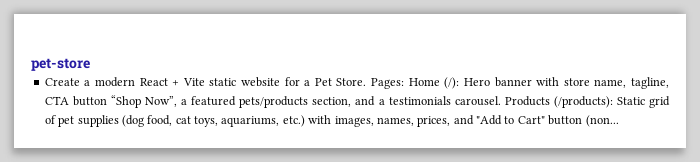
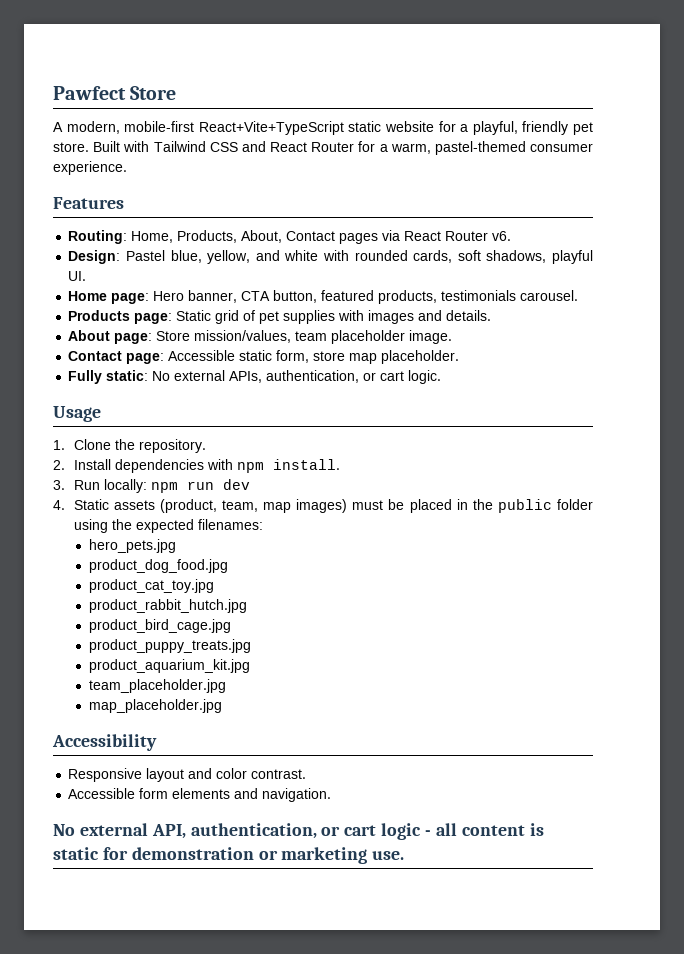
[31,58,90,71] [44,77,669,89] [44,95,385,108] pet-store // Create a modern React + Vite static website for a Pet Store. Pages: Home (/): Hero banner with store name, tagline, CTA button “Shop Now”, a featured pets/products section, and a -> [53,86,177,100] [53,121,594,135] [53,141,593,155] [53,161,127,175] [53,197,124,209] [68,230,512,244] [68,250,594,264] [68,271,87,281] [68,290,438,304] Pawfect Store // A modern, mobile-first React+Vite+TypeScript static website for a playful, friendly pet store. Built with Tailwind CSS and React Router for a warm, pastel-themed consumer experience. // Features // Routing: Home, Products, About, Contact pages via React Router v6. // Design: Pastel blue, yellow, and white with rounded cards, soft shadows, playful UI. // Home page: Hero banner, CTA button, featured products,
[504,96,613,108] Products (/products): -> [68,310,173,324] // Products page:
[121,115,619,127] (dog food, cat toys, aquariums, etc.) with images, names, prices, and "Add to Cart" button (non... -> [338,310,492,324] [68,330,453,344] [68,350,460,364] [68,370,442,384] [53,406,101,422] [53,439,206,453] [53,459,340,473] [53,479,250,493] [53,499,594,513] [73,519,263,533] [88,539,176,553] [88,559,228,573] [88,579,214,593] [88,599,247,613] [88,619,231,633] [88,639,251,653] [88,659,250,673] [88,679,226,693] [88,699,222,713] [52,734,157,751] [68,768,307,782] [68,788,332,802] [53,823,544,840] [53,847,405,864] with images and details. // About page: Store mission/values, team placeholder image. // Contact page: Accessible static form, store map placeholder. // Fully static: No external APIs, authentication, or cart logic. // Usage // 1. Clone the repository. // 2. Install dependencies with npm install. // 3. Run locally: npm run dev // 4. Static assets (product, team, map images) must be placed in the public folder using the expected filenames: // hero_pets.jpg // product_dog_food.jpg // product_cat_toy.jpg // product_rabbit_hutch.jpg // product_bird_cage.jpg // product_puppy_treats.jpg // product_aquarium_kit.jpg // team_placeholder.jpg // map_placeholder.jpg // Accessibility // Responsive layout and color contrast. // Accessible form elements and navigation. // No external API, authentication, or cart logic - all content is static for demonstration or marketing use.

